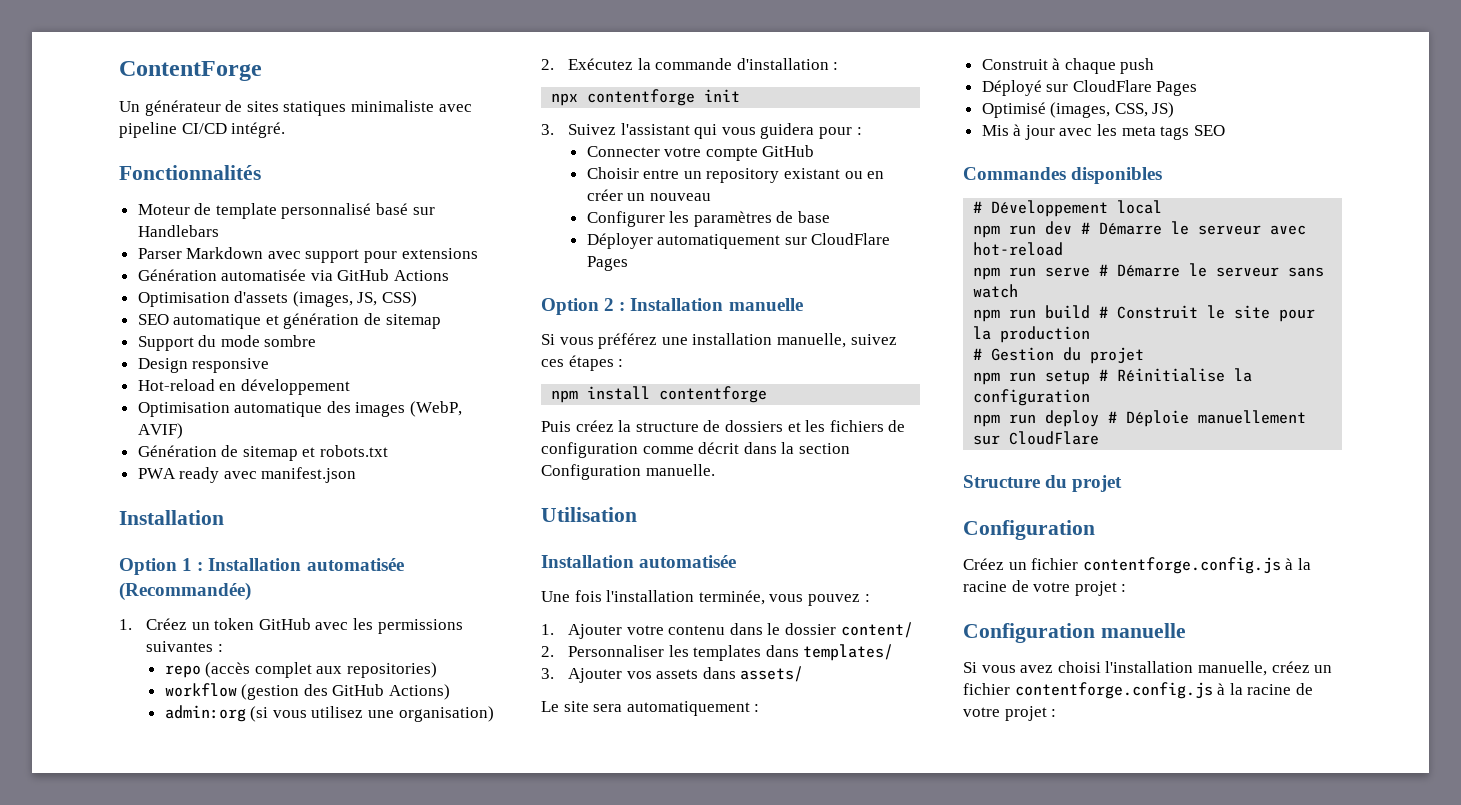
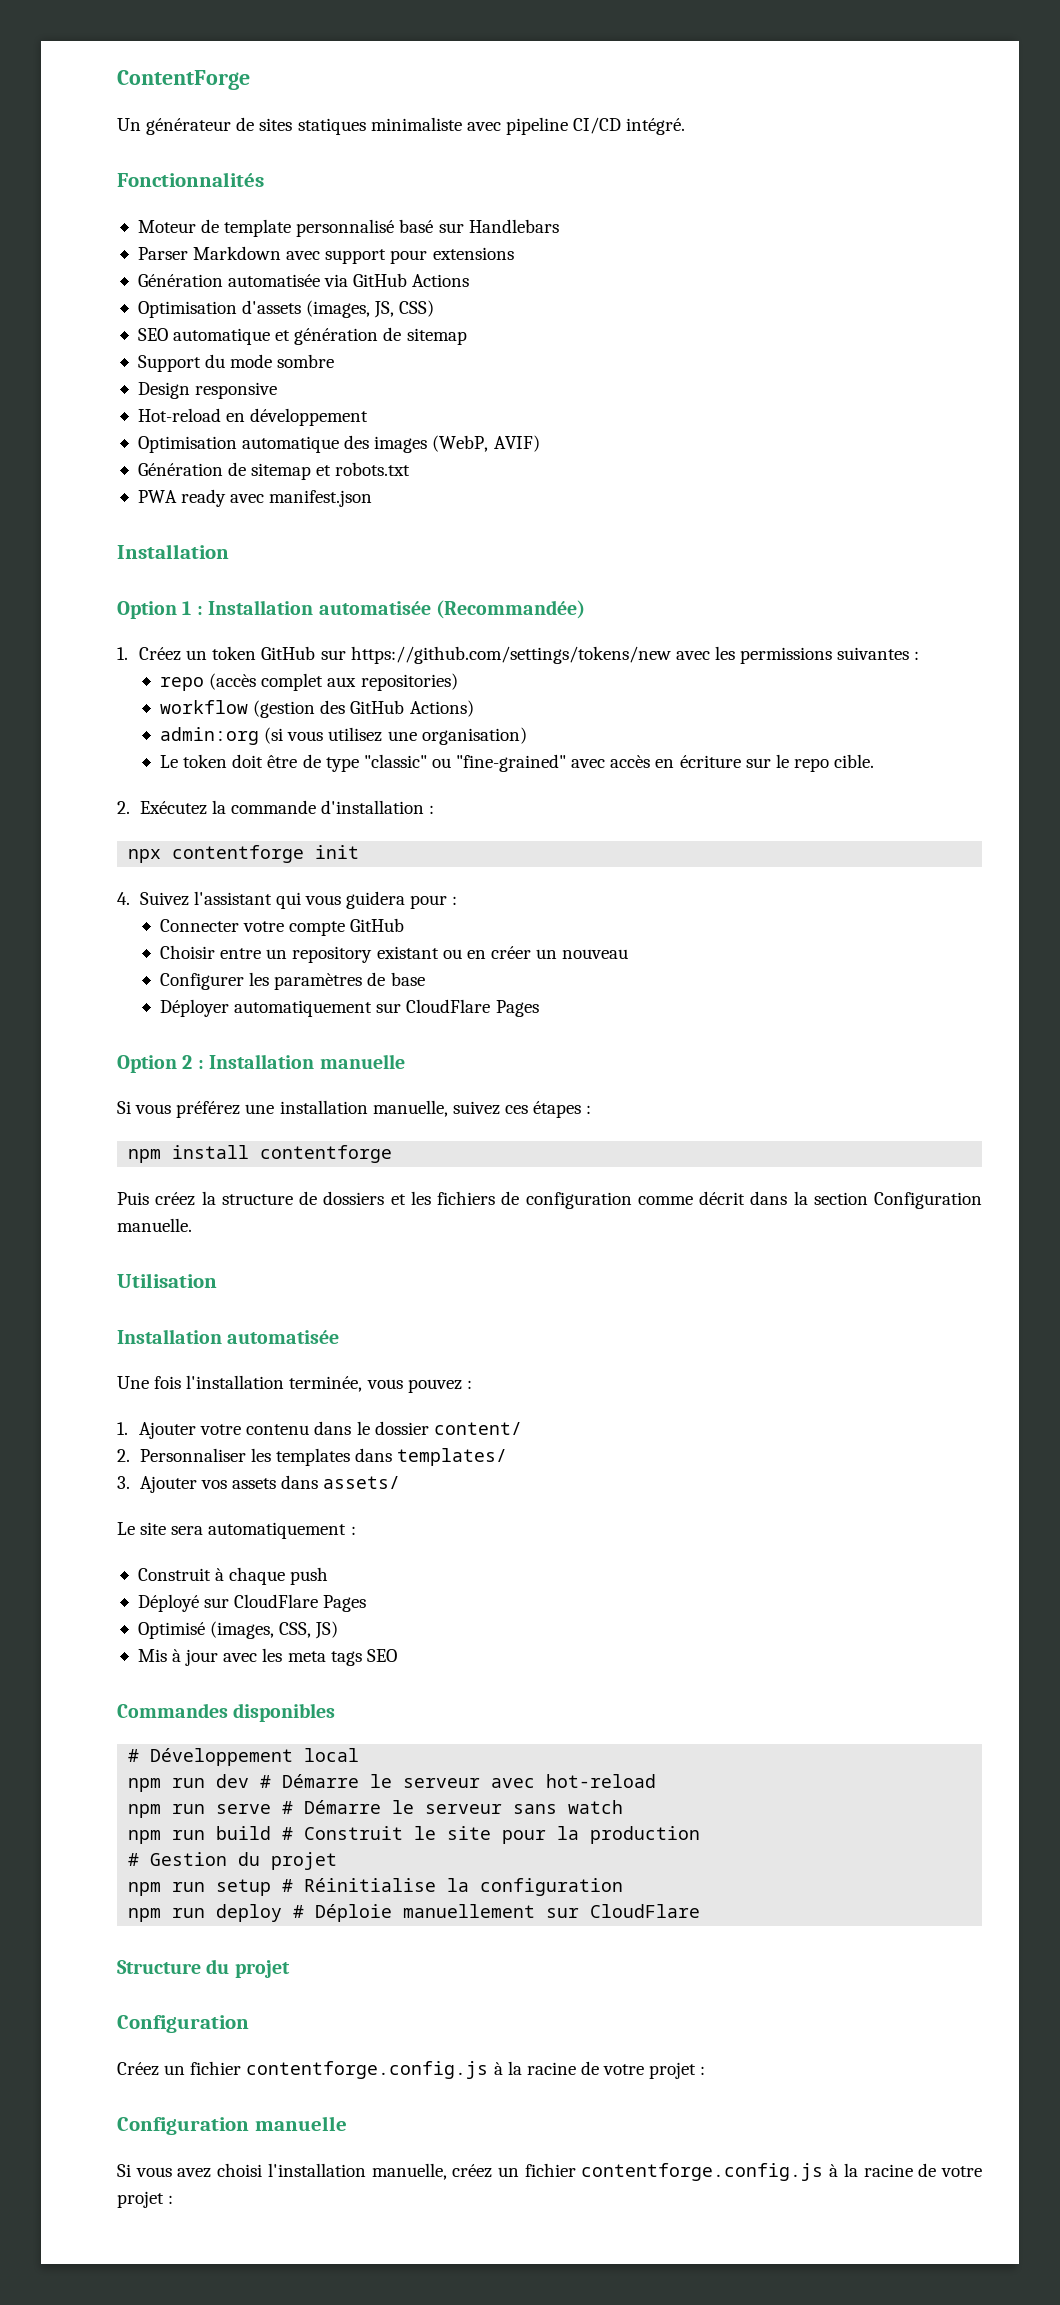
(311, 624) none -> [320,646,671,664] sur https://github.com/settings/tokens/new
(494, 714) none -> [159,754,875,772] // Le token doit être de type "classic" ou "fine-grained" avec accès en écriture sur le repo cible.
[541,124,554,135] 3. -> [117,892,130,905] 4.

